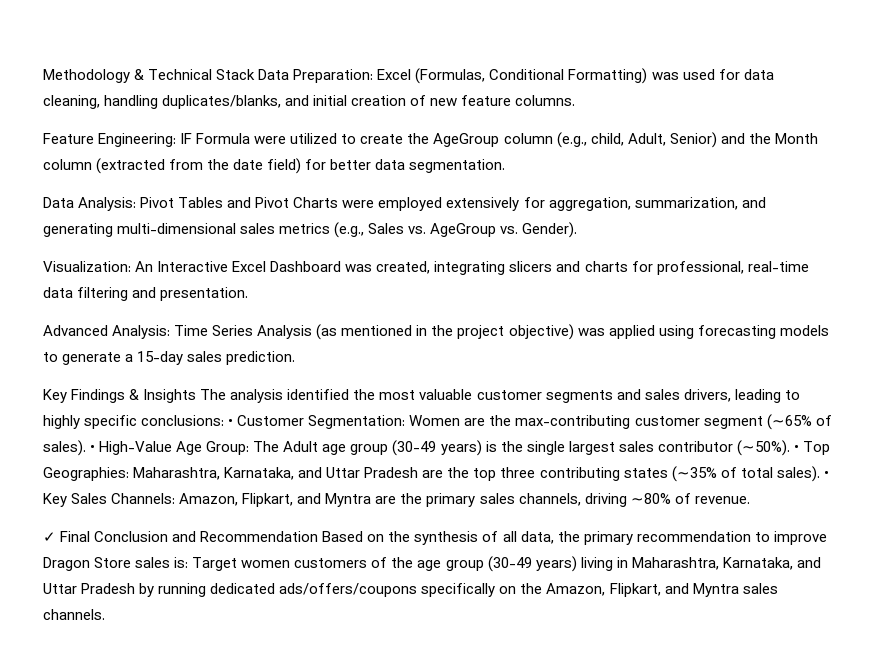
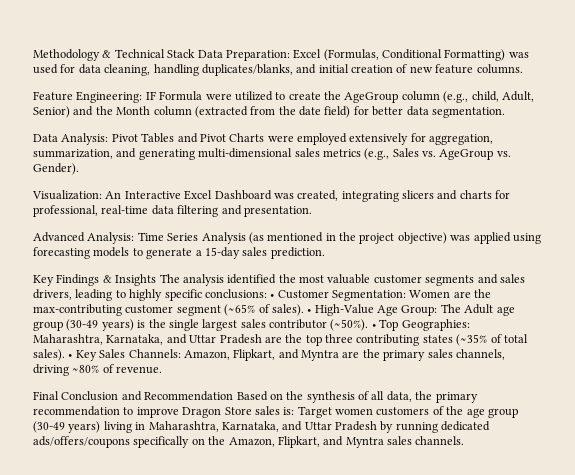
[43,532,56,542] ✓ -> (163, 370) none

